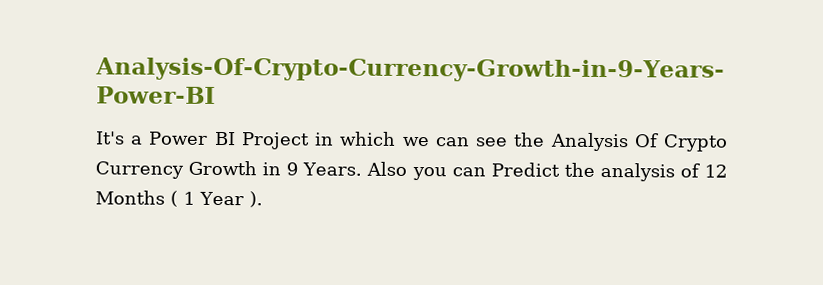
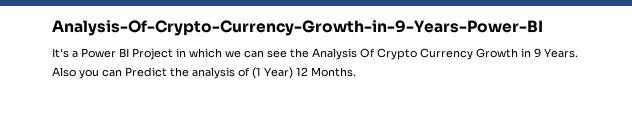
[704,164,727,178] [95,190,263,208] 12 Months ( 1 Year ). -> [252,67,356,79] (1 Year) 12 Months.

